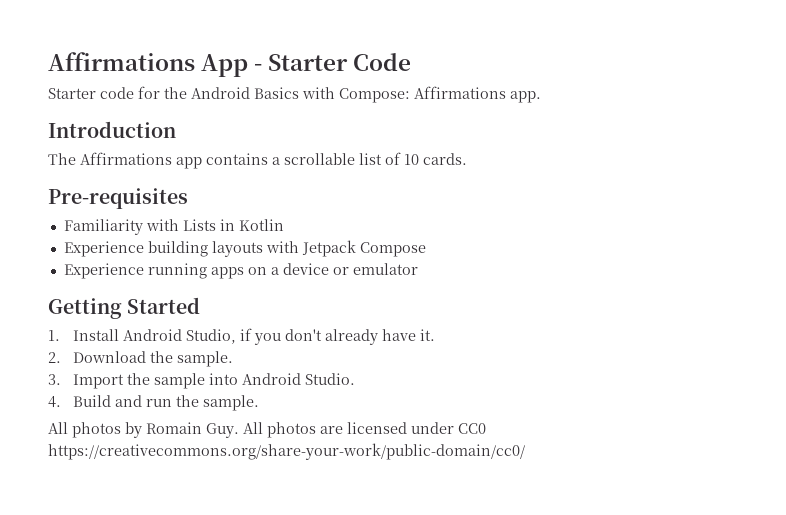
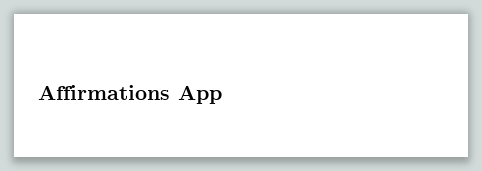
[254,53,412,71] [48,86,541,103] [48,121,176,138] [48,152,467,169] [48,188,188,209] [63,219,284,235] [63,240,426,257] [63,263,418,279] [48,297,201,319] [48,328,436,345] [48,351,234,367] [48,373,356,389] [48,395,260,411] [48,422,486,438] [48,443,525,460] - Starter Code // Starter code for the Android Basics with Compose: Affirmations app. // Introduction // The Affirmations app contains a scrollable list of 10 cards. // Pre-requisites // Familiarity with Lists in Kotlin // Experience building layouts with Jetpack Compose // Experience running apps on a device or emulator // Getting Started // 1. Install Android Studio, if you don't already have it. // 2. Download the sample. // 3. Import the sample into Android Studio. // 4. Build and run the sample. // All photos by Romain Guy. All photos are licensed under CC0 https://creativecommons.org/share-your-work/public-domain/cc0/ -> (222, 94) none

